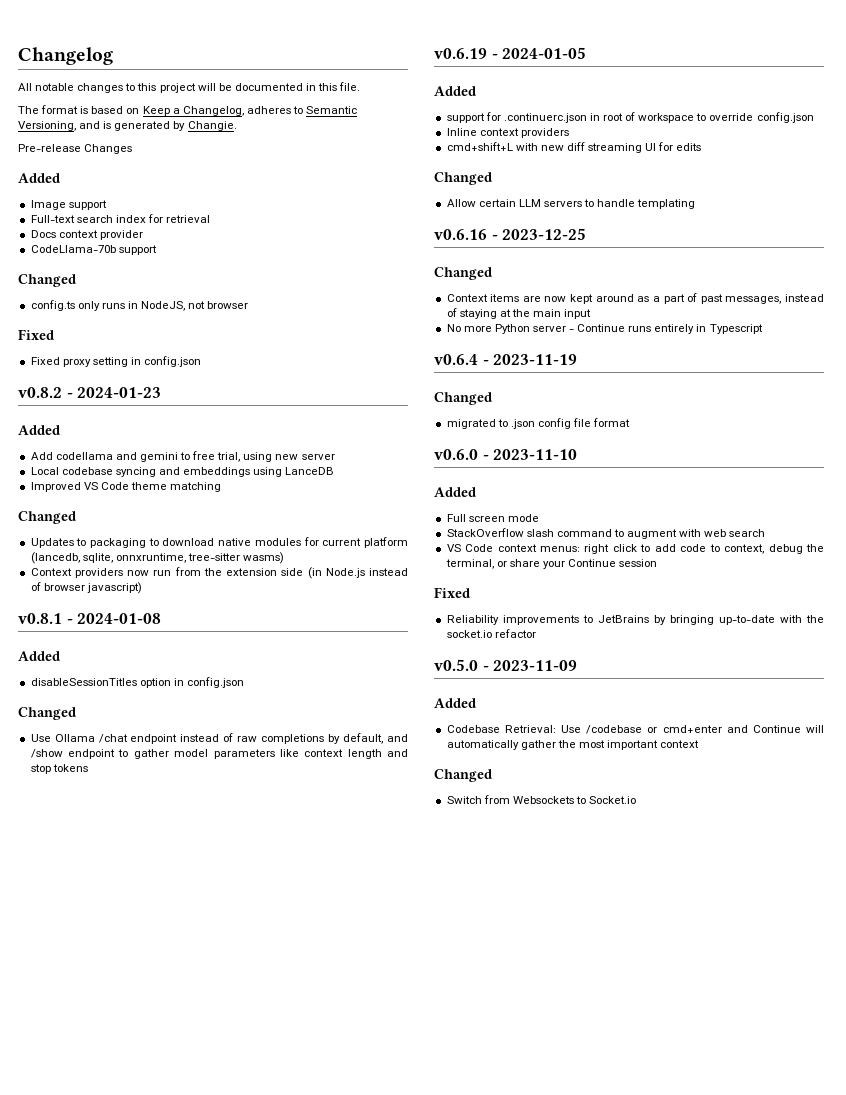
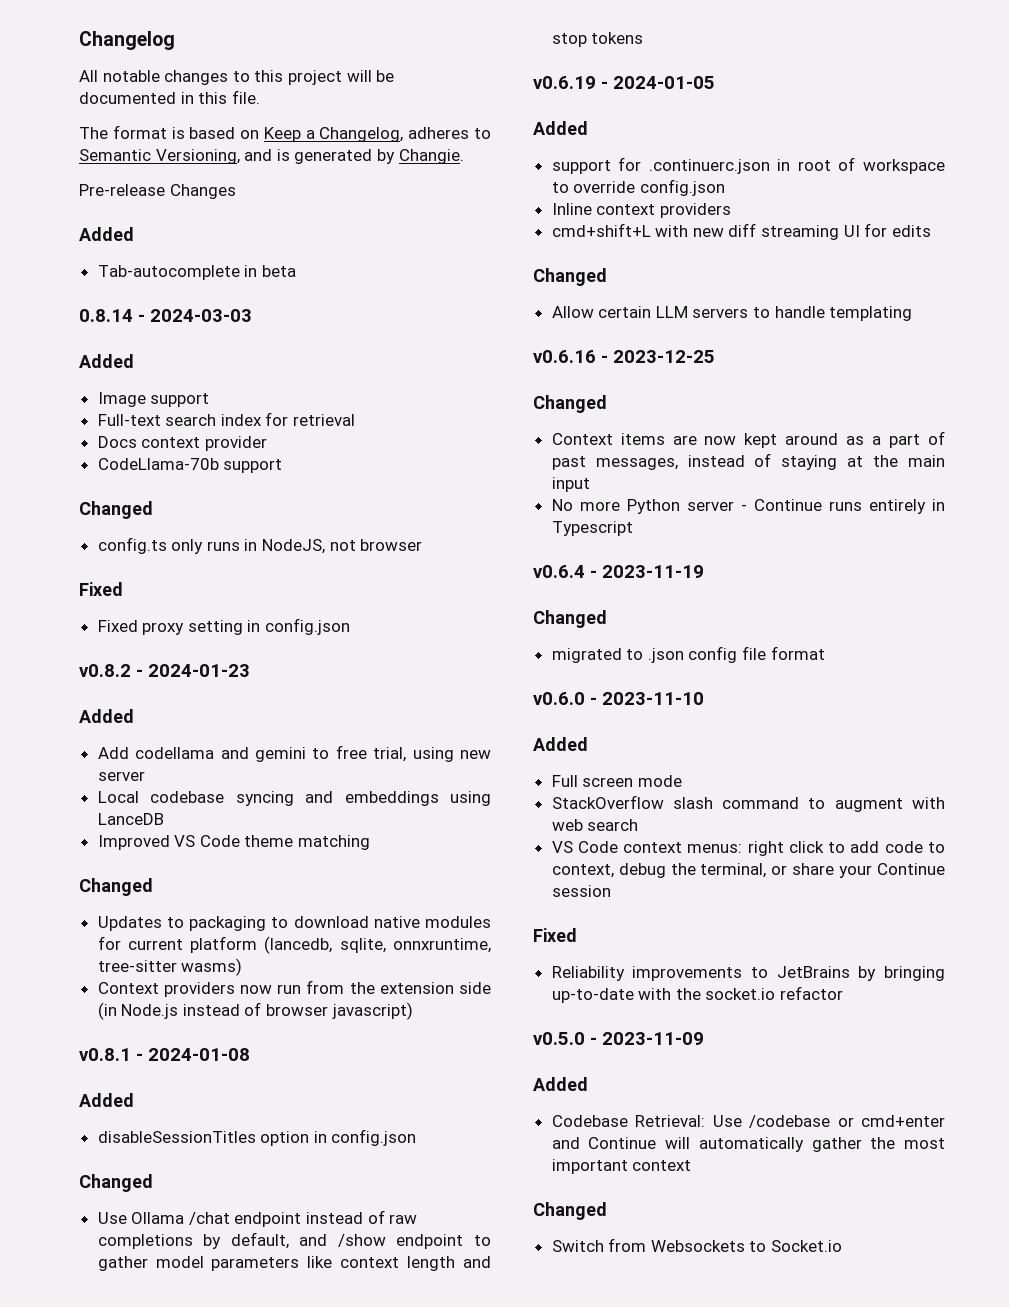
(60, 178) none -> [97,265,296,280] [79,309,252,322] [79,354,134,368] // Tab-autocomplete in beta // 0.8.14 - 2024-03-03 // Added

